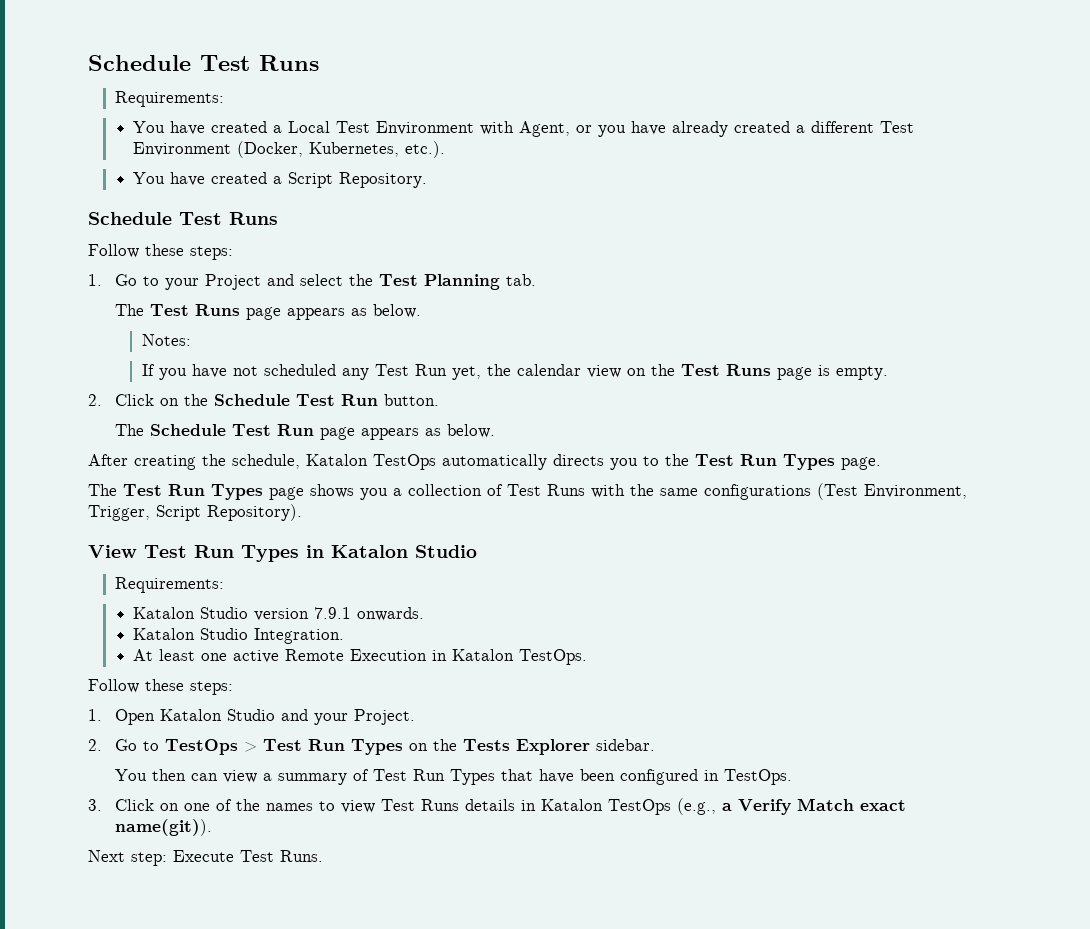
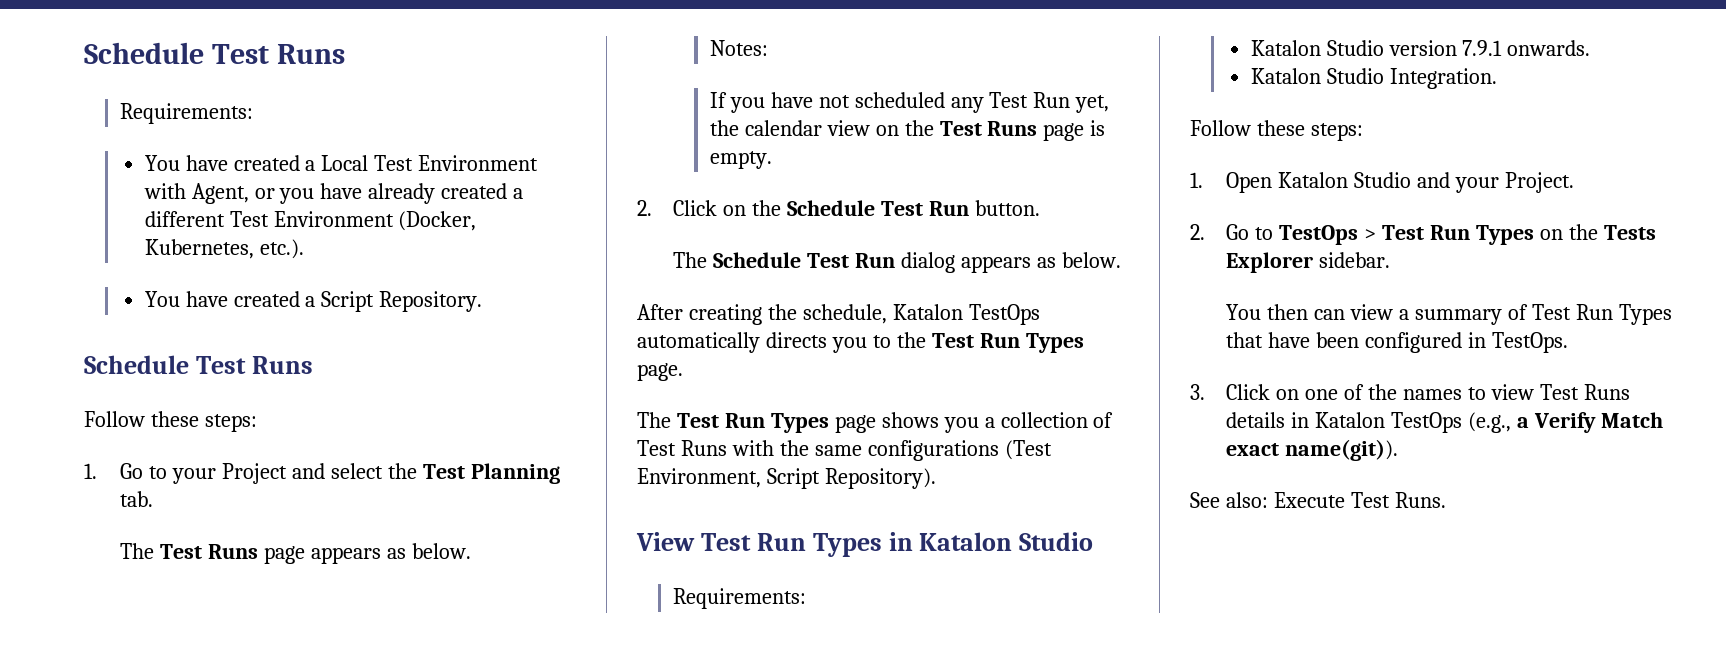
[319,427,355,440] page -> [901,252,956,273] dialog
[88,505,150,521] Trigger, -> (761, 478) none
[132,649,587,665] // At least one active Remote Execution in Katalon TestOps. -> (1497, 78) none
[88,850,167,866] Next step: -> [1190,492,1268,508] See also:

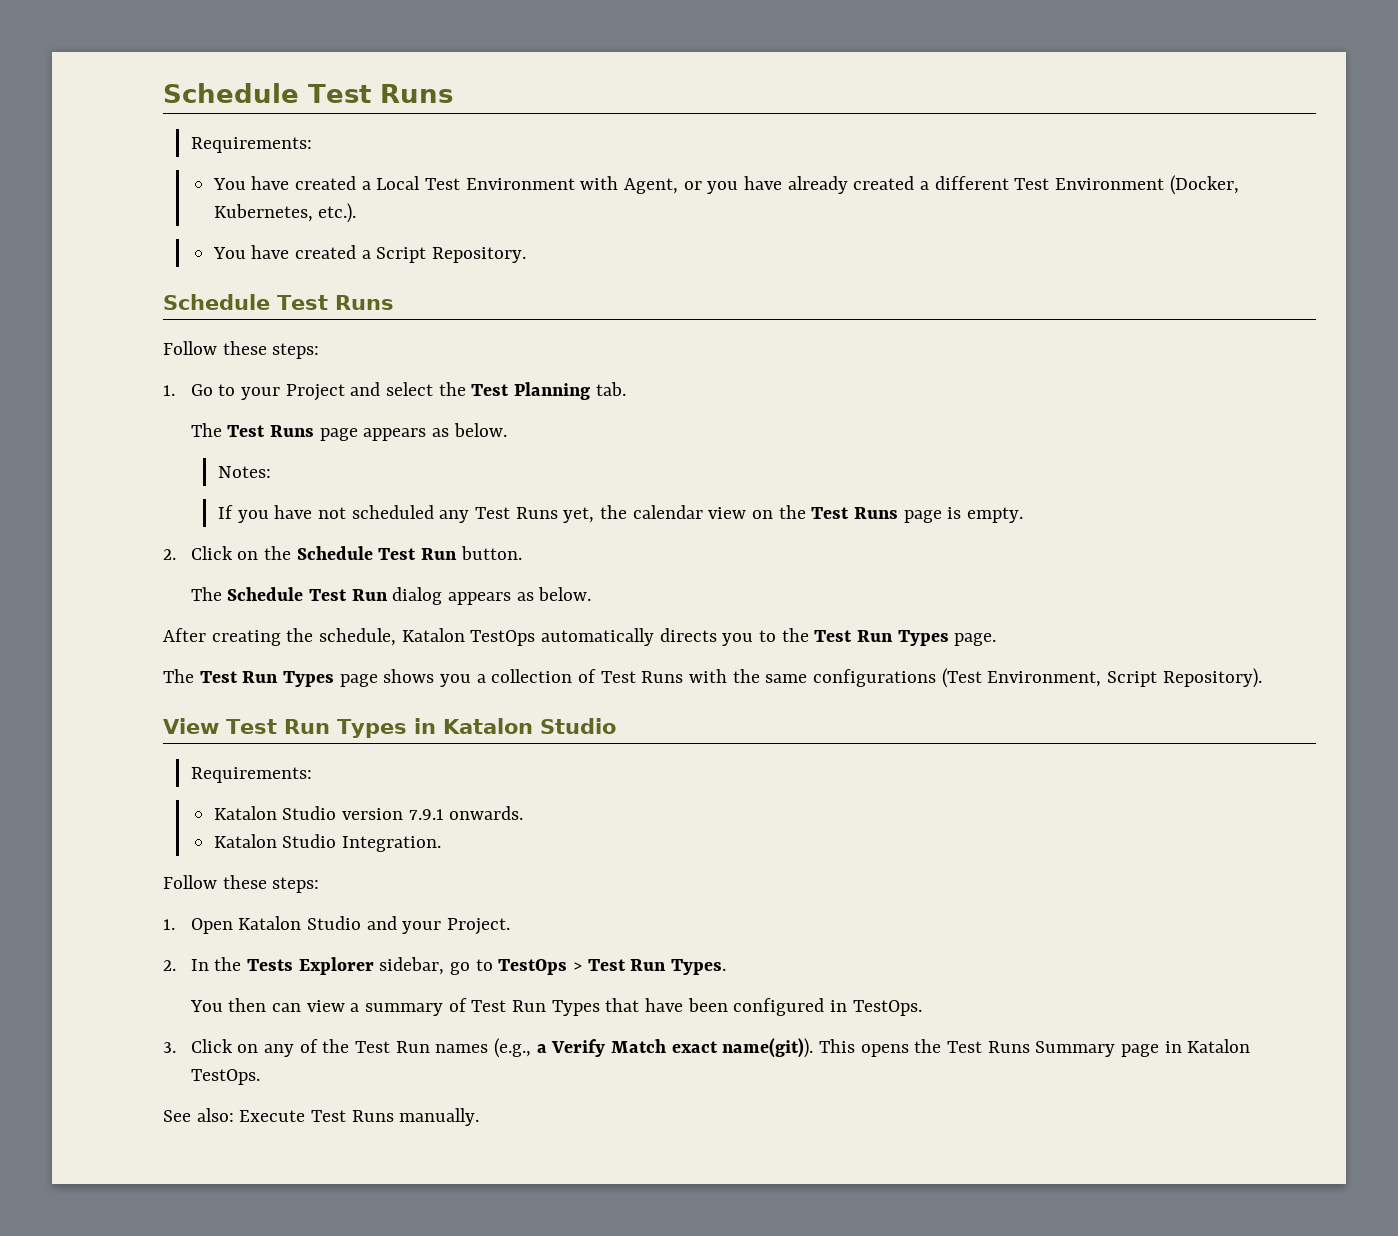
[1033,92,1071,108] Run -> [515,507,558,519] Runs
[1226,224,1250,240] Go -> [190,957,470,975] In the Tests Explorer sidebar, go
[1476,224,1656,245] [1226,252,1391,273] Types on the Tests Explorer sidebar. -> [670,959,726,975] Types.
[1305,389,1339,400] one -> [263,1044,294,1057] any
[1403,384,1630,400] [1226,412,1463,433] names to view Test Runs details in Katalon TestOps -> [354,1041,489,1053] Test Run names
(1399, 450) none -> [818,1039,1251,1057] [190,1069,260,1085] This opens the Test Runs Summary page in Katalon TestOps.
[1394,492,1446,508] Runs. -> [351,1108,480,1126] Runs manually.

